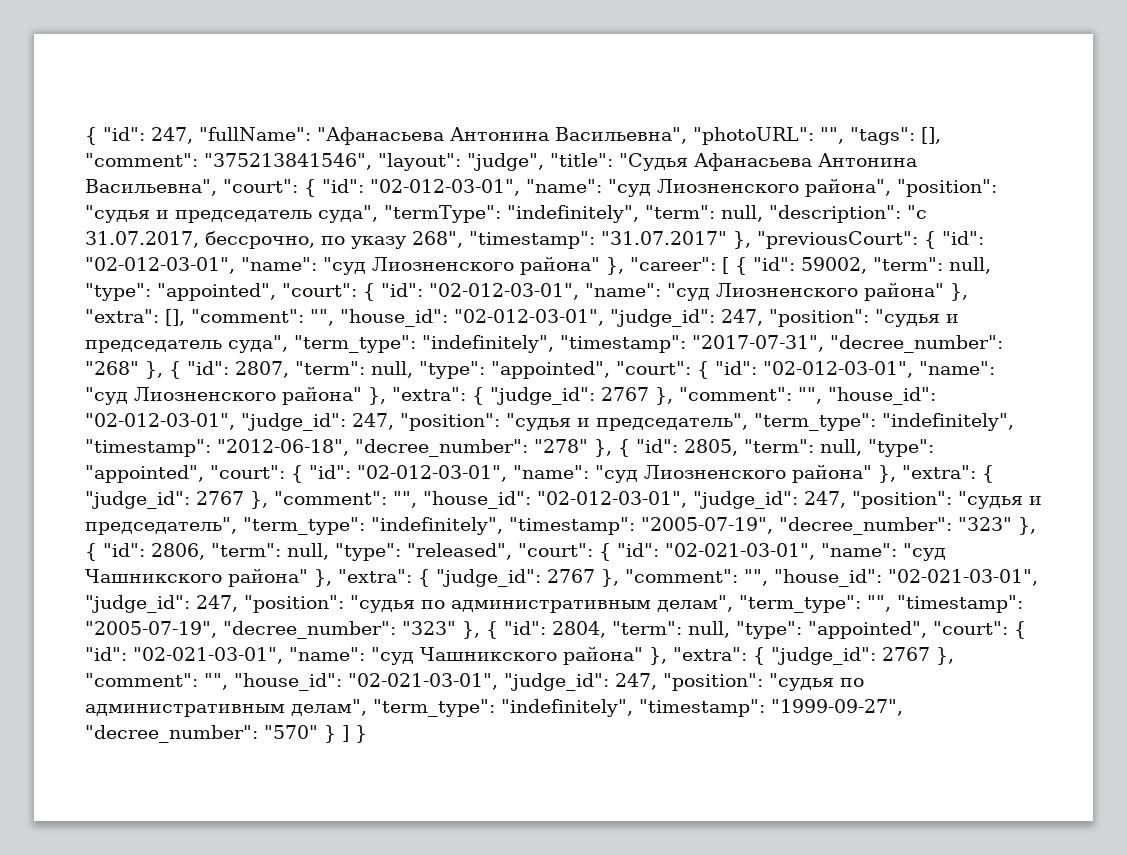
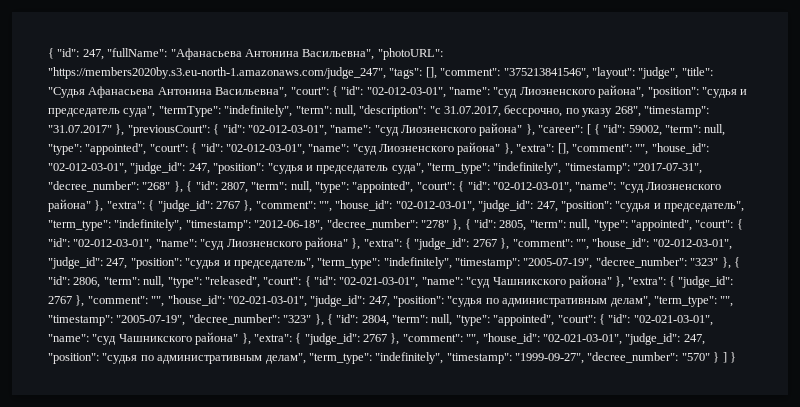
[820,127,844,144] "", -> [48,67,386,79] "https://members2020by.s3.eu-north-1.amazonaws.com/judge_247",

